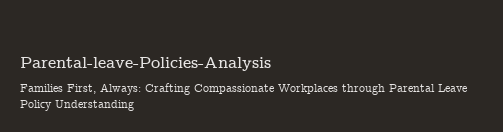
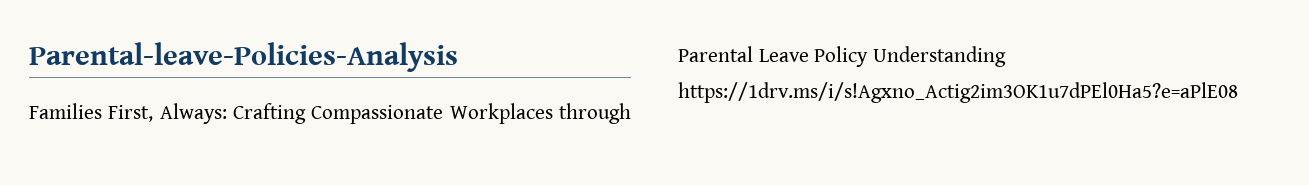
(134, 105) none -> [678,82,1238,103] https://1drv.ms/i/s!Agxno_Actig2im3OK1u7dPEl0Ha5?e=aPlE08

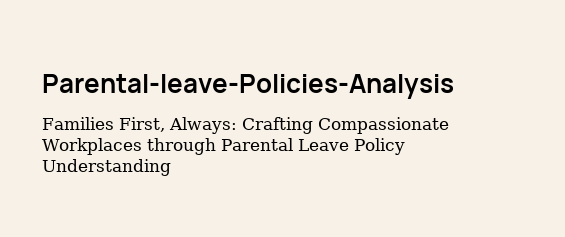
[678,82,1238,103] https://1drv.ms/i/s!Agxno_Actig2im3OK1u7dPEl0Ha5?e=aPlE08 -> (171, 167) none

